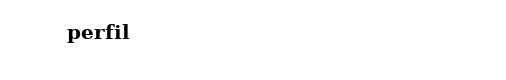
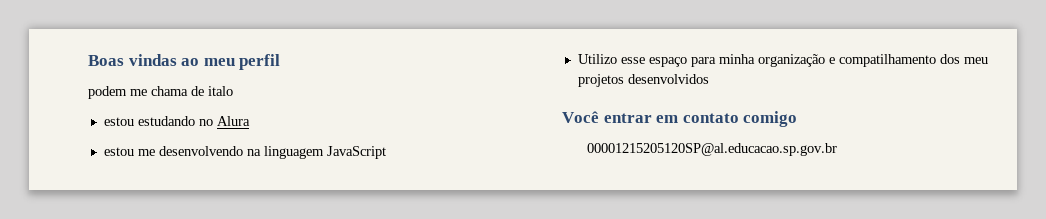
[67,24,130,43] perfil -> [88,54,281,70] [88,86,233,99] [103,116,250,126] [103,146,386,159] [577,54,988,67] [577,74,709,87] [562,111,798,127] [586,143,837,156] Boas vindas ao meu perfil // podem me chama de italo // estou estudando no Alura // estou me desenvolvendo na linguagem JavaScript // Utilizo esse espaço para minha organização e compatilhamento dos meu projetos desenvolvidos // Você entrar em contato comigo // 00001215205120SP@al.educacao.sp.gov.br

